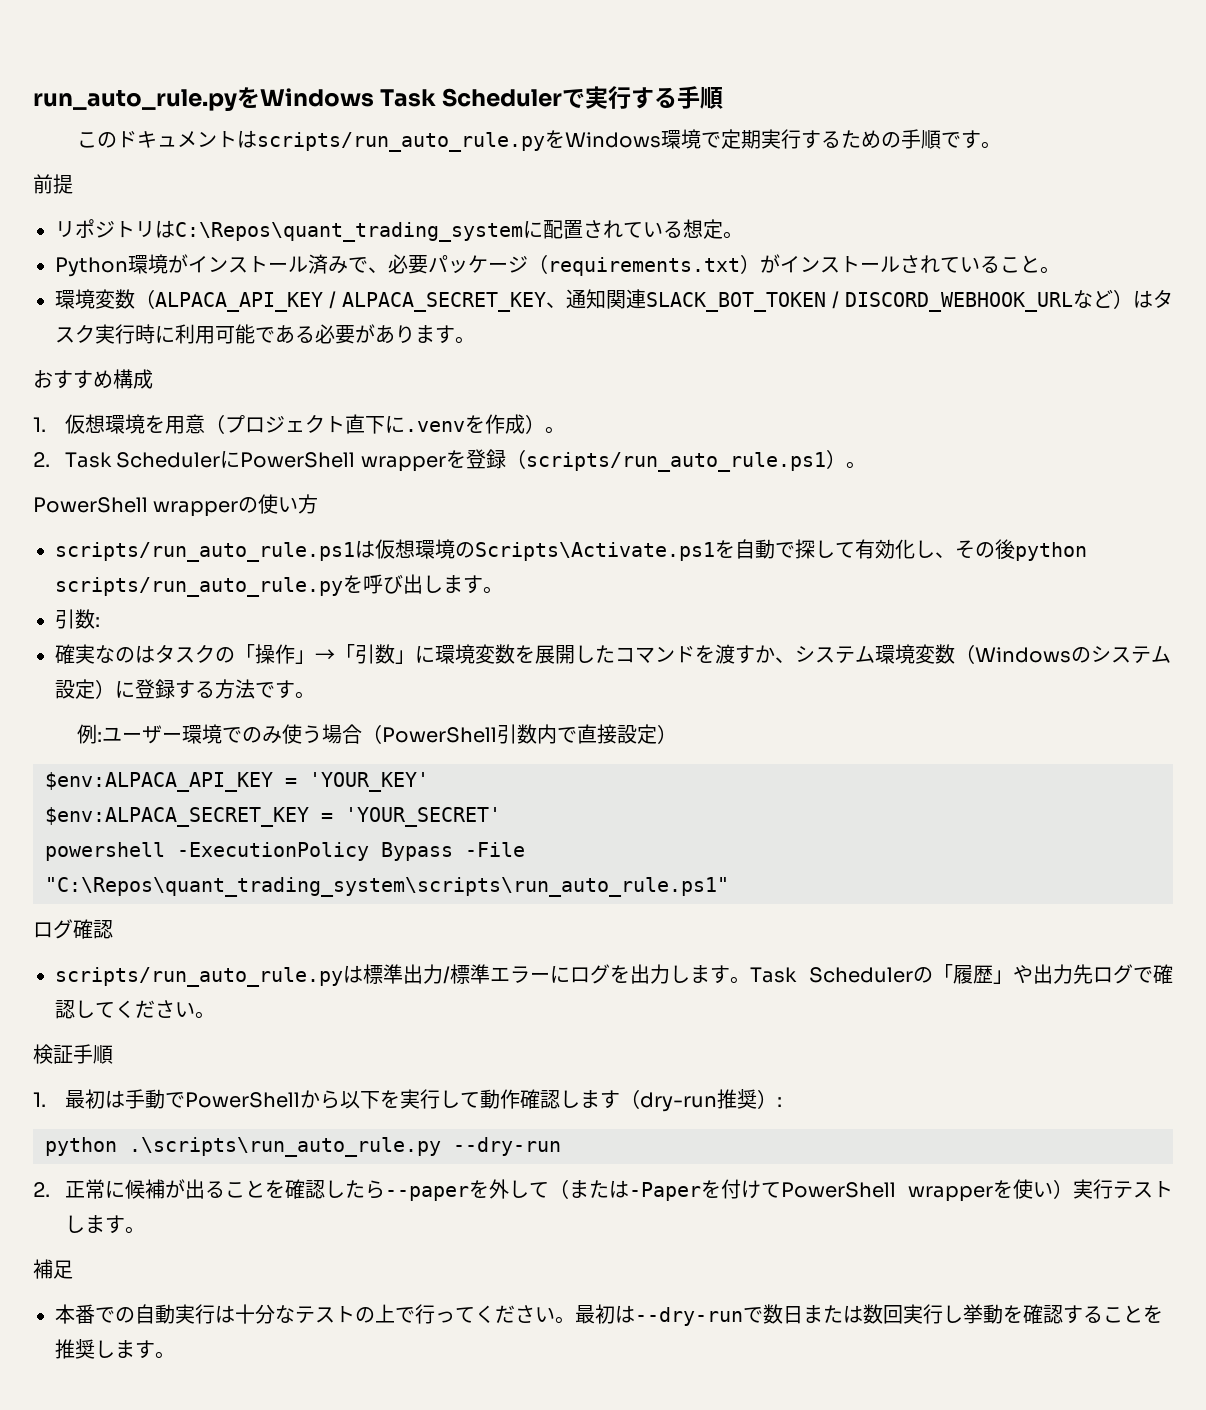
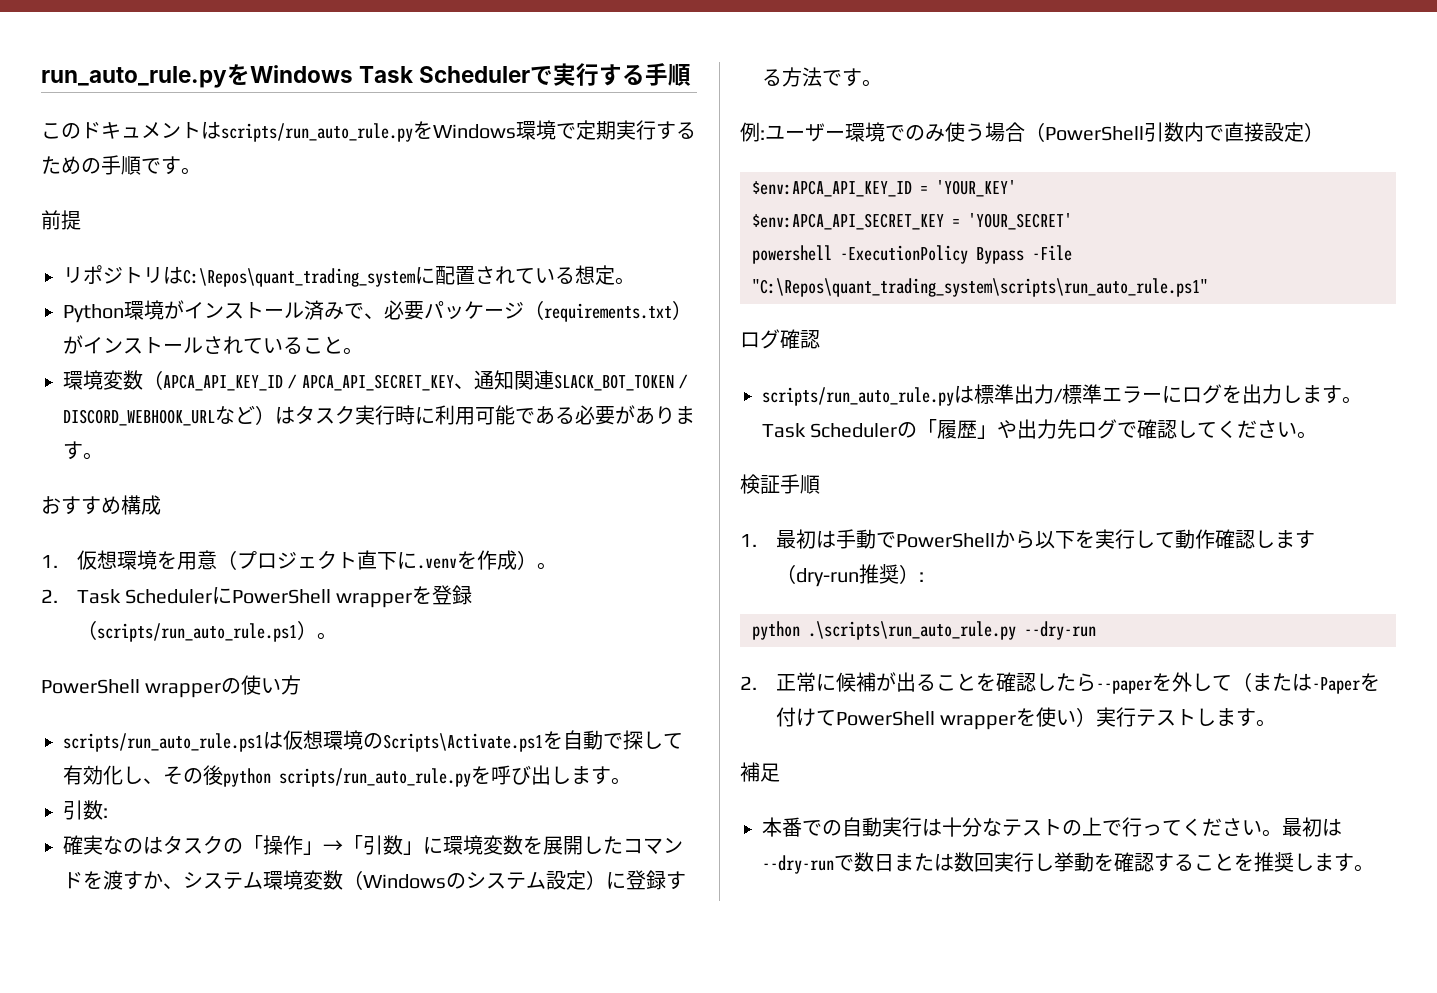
[155,291,546,312] ALPACA_API_KEY / ALPACA_SECRET_KEY -> [163,374,454,391] APCA_API_KEY_ID / APCA_API_SECRET_KEY
[45,772,273,792] $env:ALPACA_API_KEY -> [752,180,912,197] $env:APCA_API_KEY_ID
[45,807,309,827] $env:ALPACA_SECRET_KEY -> [752,213,944,230] $env:APCA_API_SECRET_KEY

